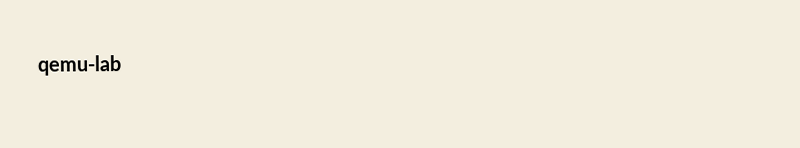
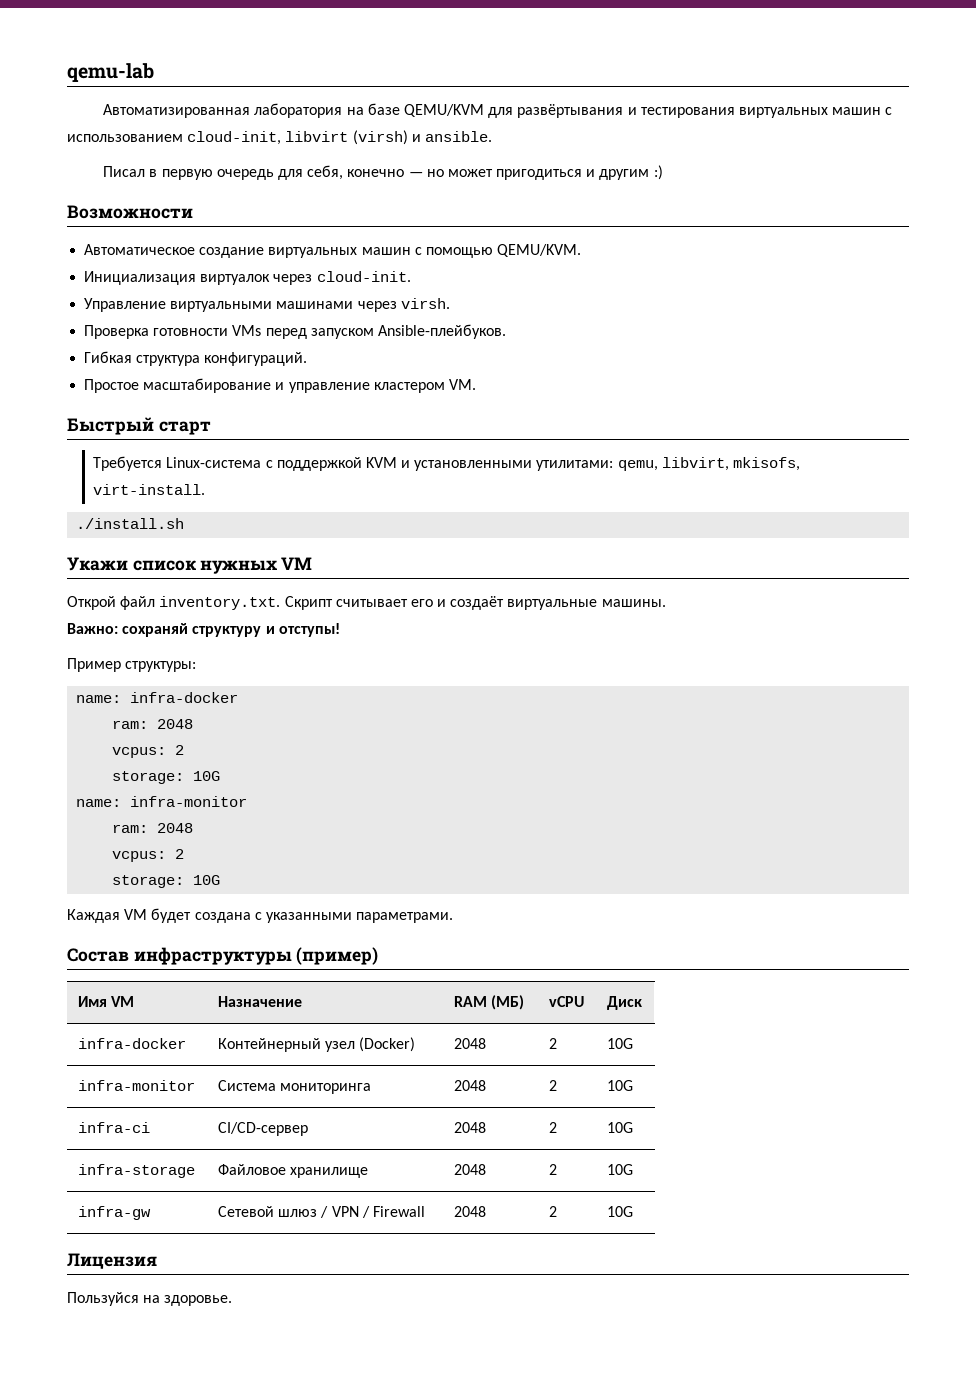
(122, 65) none -> [103,103,893,118] [67,130,492,145] [103,165,663,180] [67,205,193,219] [84,244,582,258] [84,271,411,285] [84,298,450,312] [84,324,506,339] [84,351,308,366] [84,378,476,393] [67,417,211,435] [93,456,801,471] [93,484,206,495] [76,518,185,529] [67,557,313,574] [67,596,666,610] [67,623,340,637] [67,658,197,672] [76,692,239,703] [112,719,194,729] [112,745,185,758] [112,771,221,784] [76,796,248,807] [112,823,194,833] [112,849,185,862] [112,875,221,888] [67,908,454,923] [67,947,379,965] [78,996,135,1007] [218,996,303,1007] [454,995,525,1010] [549,996,585,1007] [607,996,643,1010] [78,1038,187,1049] [218,1037,416,1052] [454,1038,487,1049] [549,1038,558,1049] [607,1038,634,1049] [78,1080,196,1091] [218,1080,372,1094] [454,1080,487,1091] [549,1080,558,1091] [607,1080,634,1091] [78,1122,151,1133] [218,1122,309,1136] [454,1122,487,1133] [549,1122,558,1133] [607,1122,634,1133] [78,1164,196,1178] [218,1164,369,1178] [454,1164,487,1175] [549,1164,558,1175] [607,1164,634,1175] [78,1206,152,1220] [218,1206,426,1218] [454,1206,487,1217] [549,1206,558,1217] [607,1206,634,1217] [67,1253,157,1269] [67,1292,233,1306] // Автоматизированная лаборатория на базе QEMU/KVM для развёртывания и тестирования виртуальных машин с использованием cloud-init, libvirt (virsh) и ansible. // Писал в первую очередь для себя, конечно — но может пригодиться и другим :) // Возможности // Автоматическое создание виртуальных машин с помощью QEMU/KVM. // Инициализация виртуалок через cloud-init. // Управление виртуальными машинами через virsh. // Проверка готовности VMs перед запуском Ansible-плейбуков. // Гибкая структура конфигураций. // Простое масштабирование и управление кластером VM. // Быстрый старт // Требуется Linux-система с поддержкой KVM и установленными утилитами: qemu, libvirt, mkisofs, virt-install. // ./install.sh // Укажи список нужных VM // Открой файл inventory.txt. Скрипт считывает его и создаёт виртуальные машины. // Важно: сохраняй структуру и отступы! // Пример структуры: // name: infra-docker // ram: 2048 // vcpus: 2 // storage: 10G // name: infra-monitor // ram: 2048 // vcpus: 2 // storage: 10G // Каждая VM будет создана с указанными параметрами. // Состав инфраструктуры (пример) // Имя VM | Назначение | RAM (МБ) | vCPU | Диск // infra-docker | Контейнерный узел (Docker) | 2048 | 2 | 10G // infra-monitor | Система мониторинга | 2048 | 2 | 10G // infra-ci | CI/CD-сервер | 2048 | 2 | 10G // infra-storage | Файловое хранилище | 2048 | 2 | 10G // infra-gw | Сетевой шлюз / VPN / Firewall | 2048 | 2 | 10G // Лицензия // Пользуйся на здоровье.

